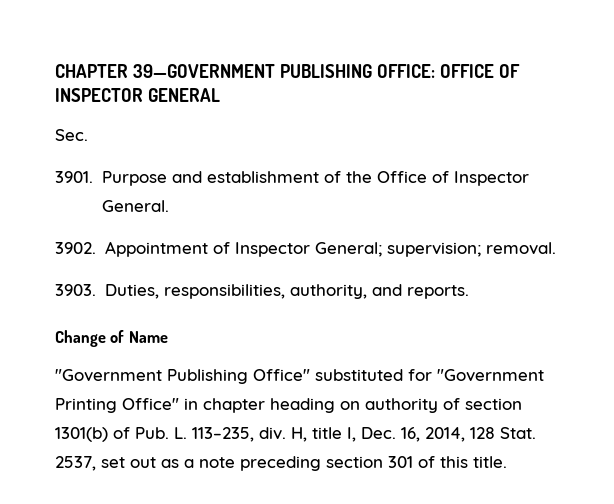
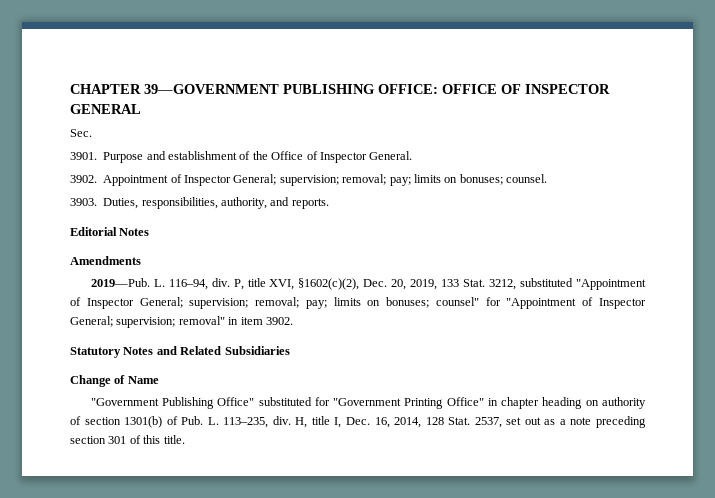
[485,242,556,255] removal. -> [342,174,547,186] removal; pay; limits on bonuses; counsel.
(469, 292) none -> [70,227,150,236] [70,256,141,265] [90,278,647,290] [70,297,646,309] [70,316,293,328] [70,346,290,358] // Editorial Notes // Amendments // 2019—Pub. L. 116–94, div. P, title XVI, §1602(c)(2), Dec. 20, 2019, 133 Stat. 3212, substituted "Appointment of Inspector General; supervision; removal; pay; limits on bonuses; counsel" for "Appointment of Inspector General; supervision; removal" in item 3902. // Statutory Notes and Related Subsidiaries

